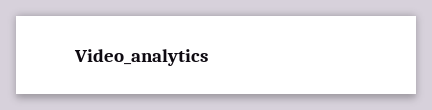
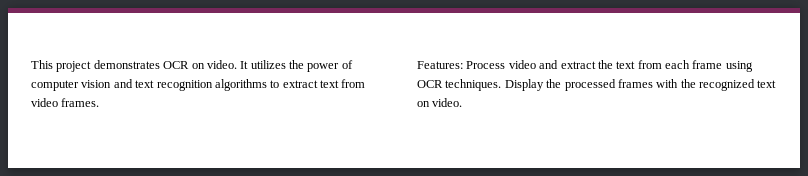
[74,49,208,66] Video_analytics -> [31,60,353,72] [31,79,366,91] [31,98,100,107] [417,60,753,72] [417,79,777,91] [417,98,463,107] This project demonstrates OCR on video. It utilizes the power of computer vision and text recognition algorithms to extract text from video frames. // Features: Process video and extract the text from each frame using OCR techniques. Display the processed frames with the recognized text on video.

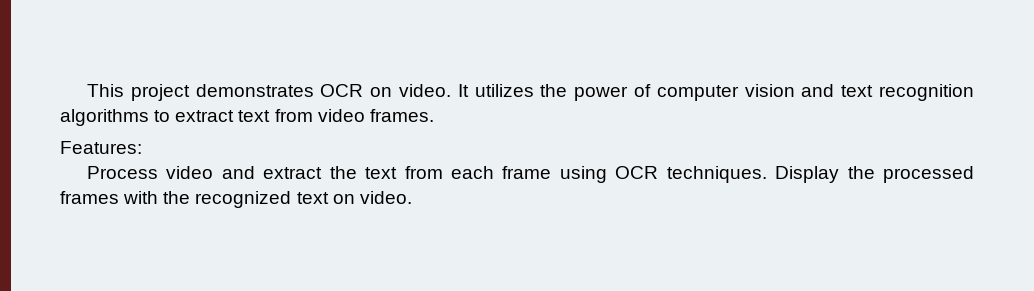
(463, 65) none -> (142, 147) //

